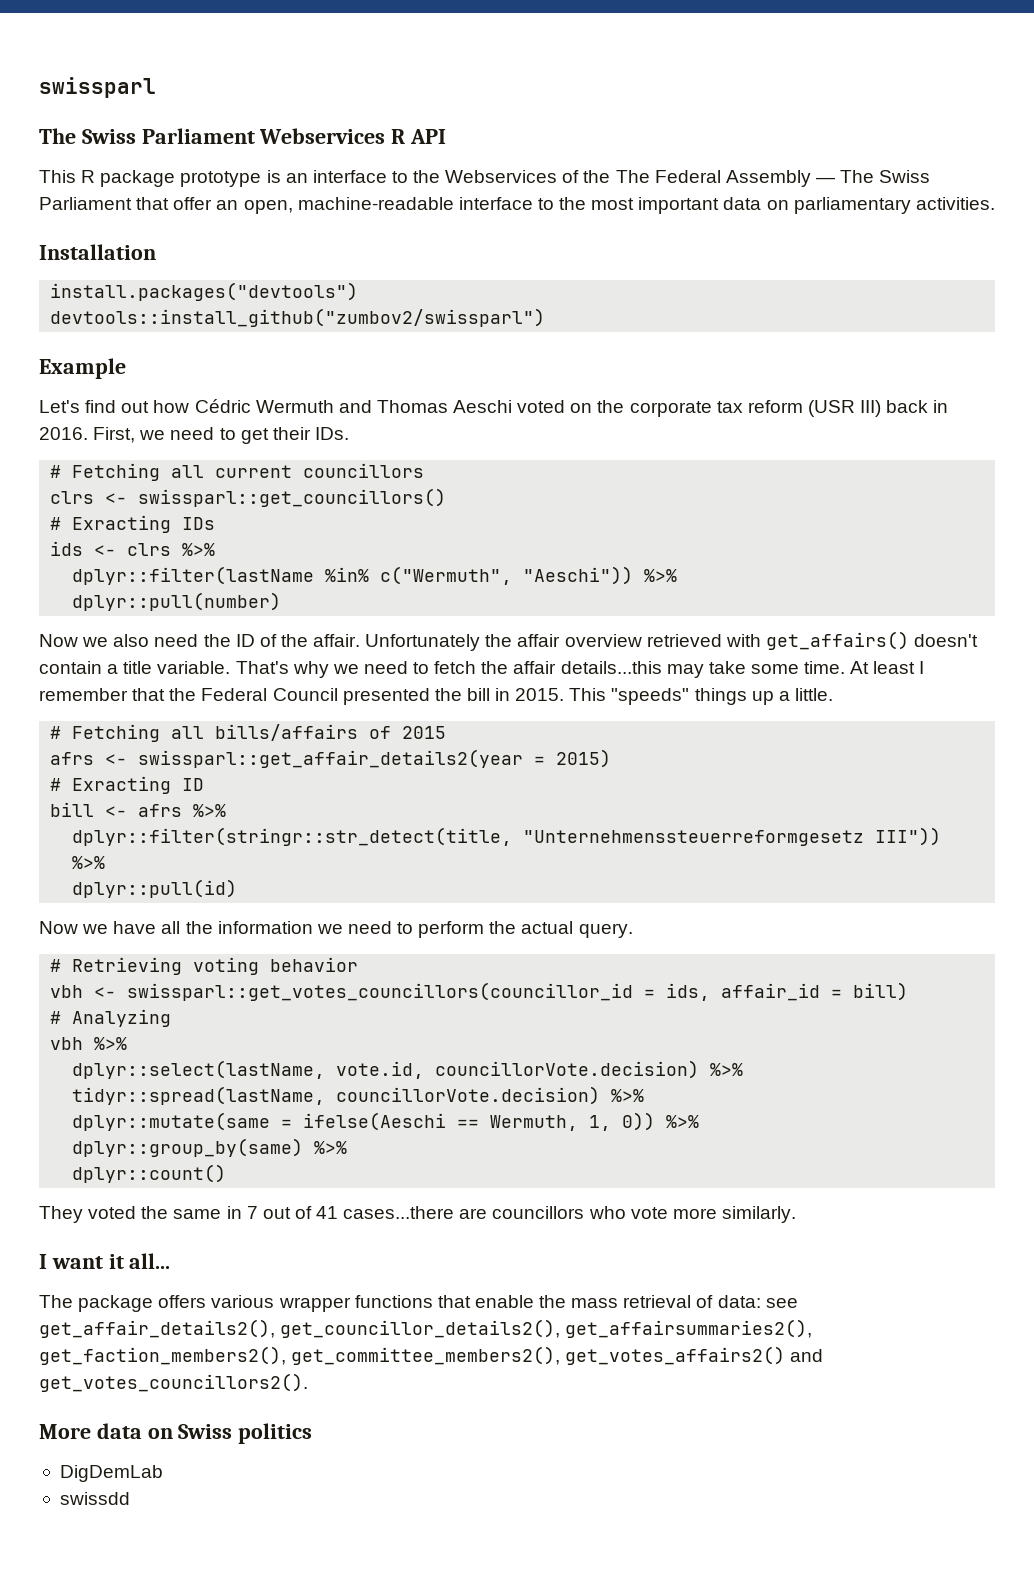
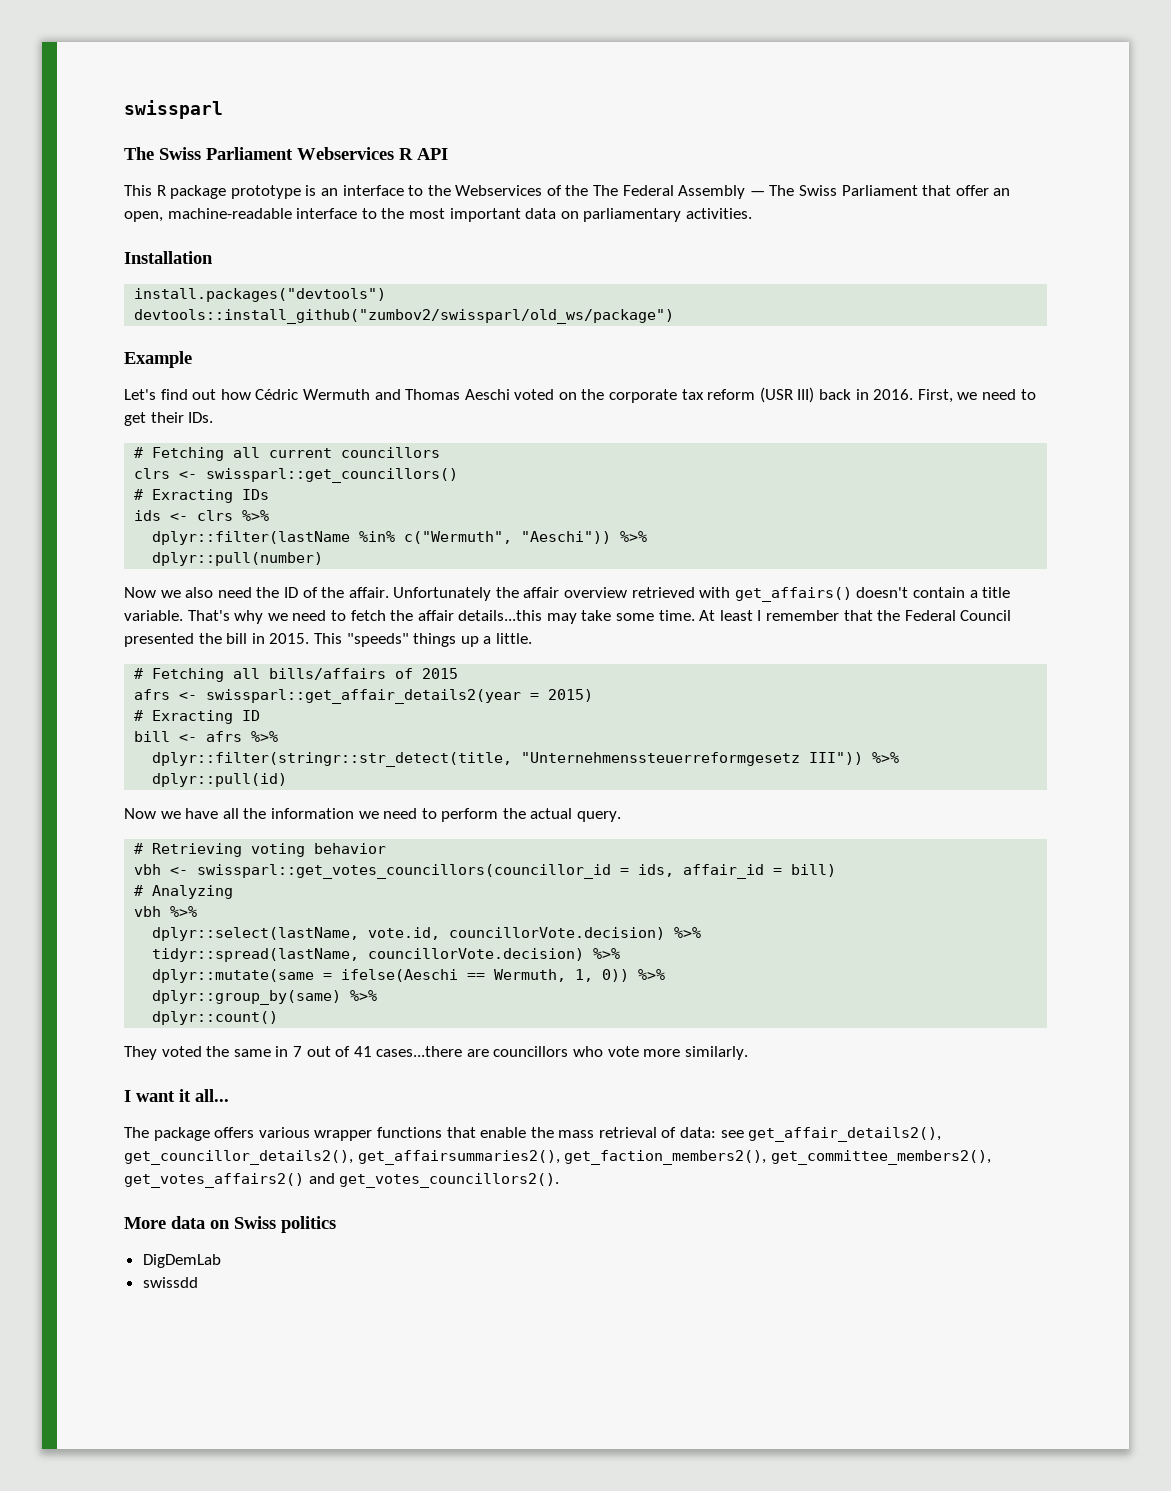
[50,308,546,327] devtools::install_github("zumbov2/swissparl") -> [134,309,675,324] devtools::install_github("zumbov2/swissparl/old_ws/package")

